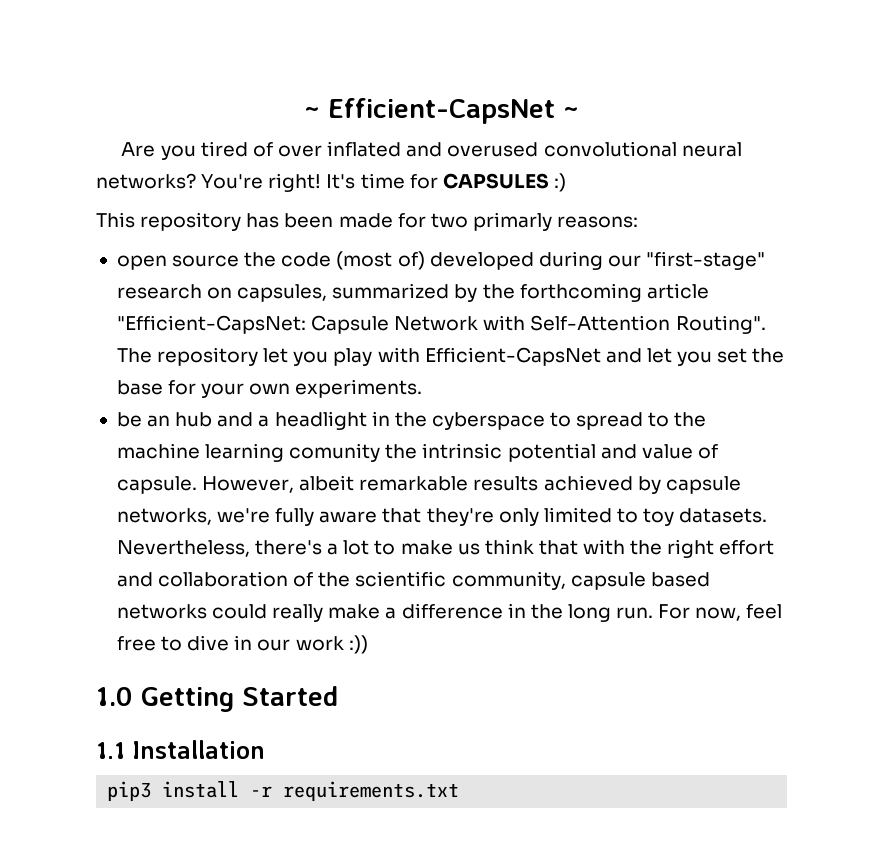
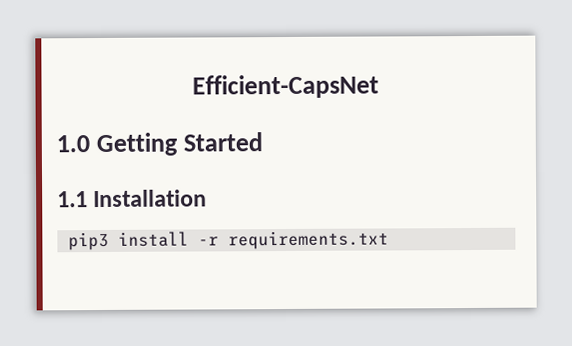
[304,98,579,124] [121,141,742,160] [96,173,566,192] [96,212,639,231] [116,251,766,270] [116,283,709,302] [116,315,766,334] [116,347,785,366] [116,379,423,398] [116,411,707,430] [116,443,718,462] [116,475,741,494] [116,507,768,526] [116,539,775,558] [116,571,710,590] [116,603,783,622] [116,635,368,654] ~ Efficient-CapsNet ~ // Are you tired of over inflated and overused convolutional neural networks? You're right! It's time for CAPSULES :) // This repository has been made for two primarly reasons: // open source the code (most of) developed during our "first-stage" research on capsules, summarized by the forthcoming article "Efficient-CapsNet: Capsule Network with Self-Attention Routing". The repository let you play with Efficient-CapsNet and let you set the base for your own experiments. // be an hub and a headlight in the cyberspace to spread to the machine learning comunity the intrinsic potential and value of capsule. However, albeit remarkable results achieved by capsule networks, we're fully aware that they're only limited to toy datasets. Nevertheless, there's a lot to make us think that with the right effort and collaboration of the scientific community, capsule based networks could really make a difference in the long run. For now, feel free to dive in our work :)) -> [192,74,379,99] Efficient-CapsNet

